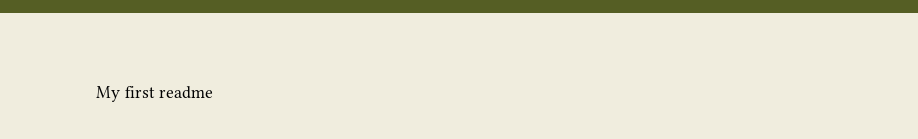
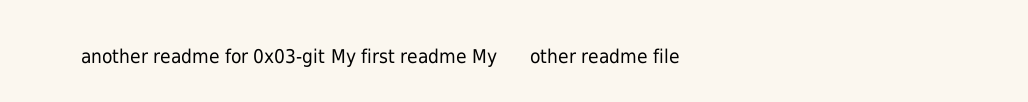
[96,86,214,102] My first readme -> [81,48,681,67] another readme for 0x03-git My first readme My other readme file

